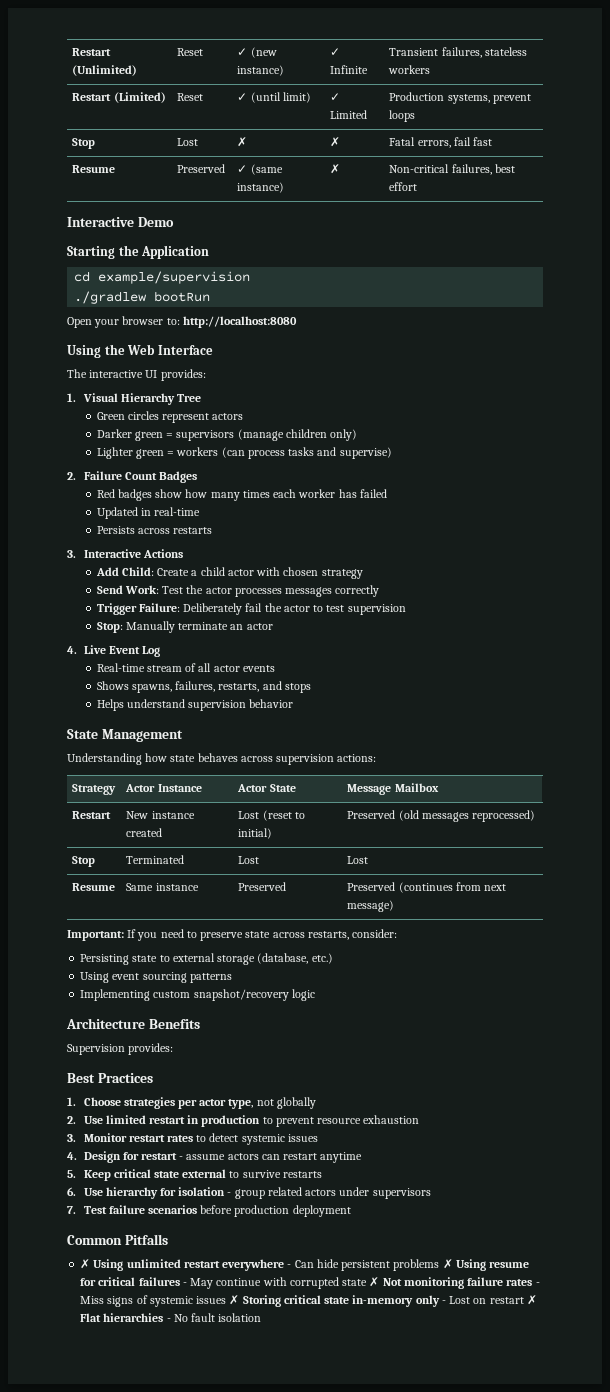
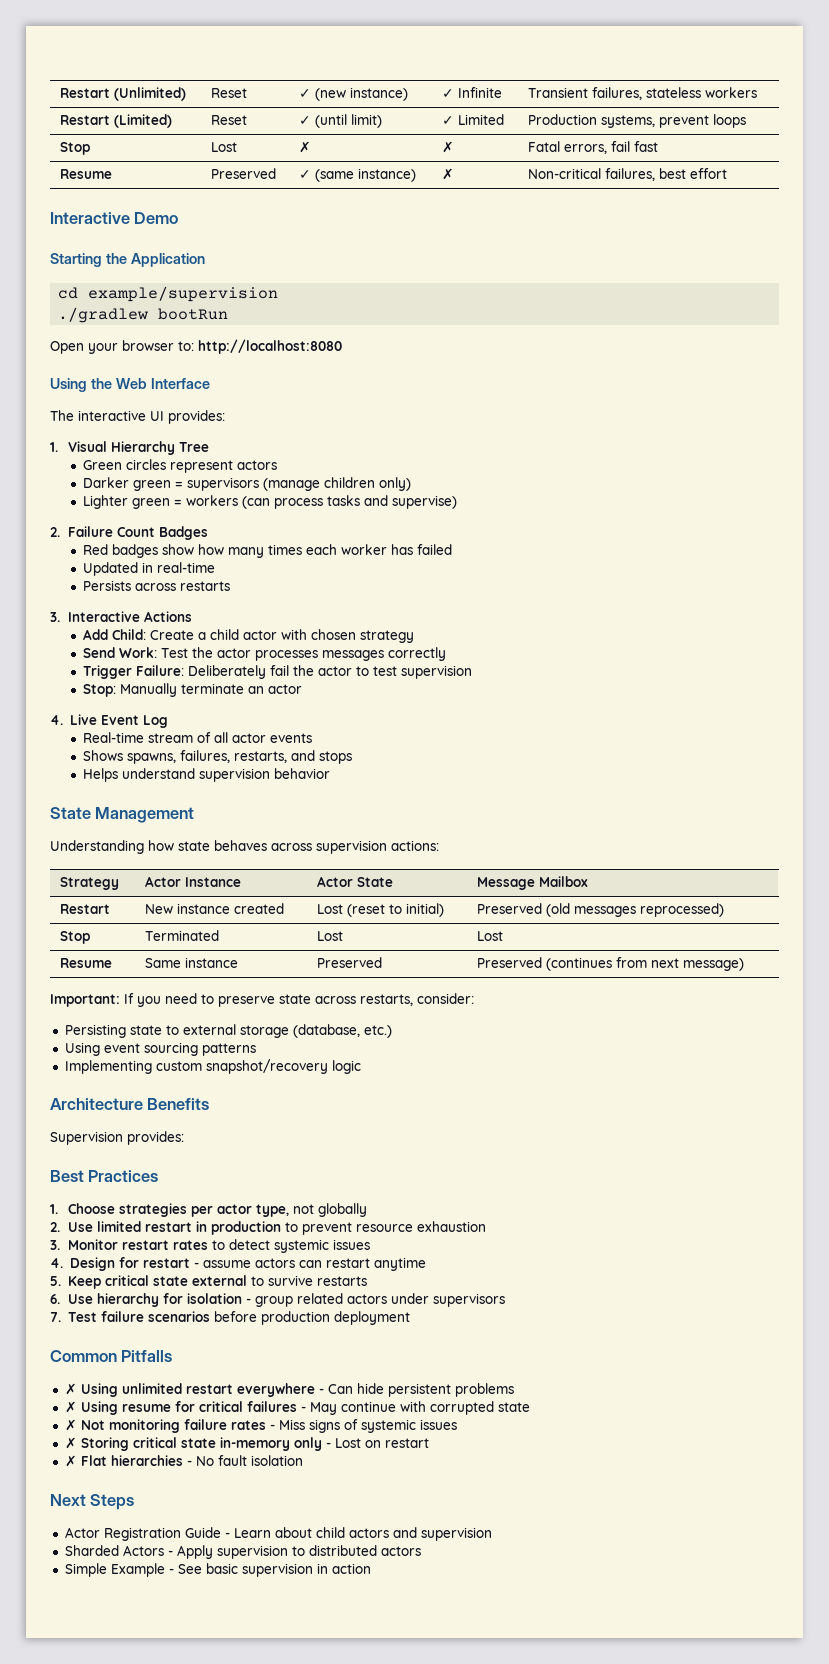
(440, 1265) none -> (514, 1390) //
(368, 1282) none -> (530, 1407) //
(227, 1300) none -> (457, 1424) //
(524, 1300) none -> (429, 1443) //
(262, 1317) none -> [50,1494,135,1510] [64,1527,492,1541] [64,1545,421,1559] [64,1563,371,1577] // Next Steps // Actor Registration Guide - Learn about child actors and supervision // Sharded Actors - Apply supervision to distributed actors // Simple Example - See basic supervision in action

